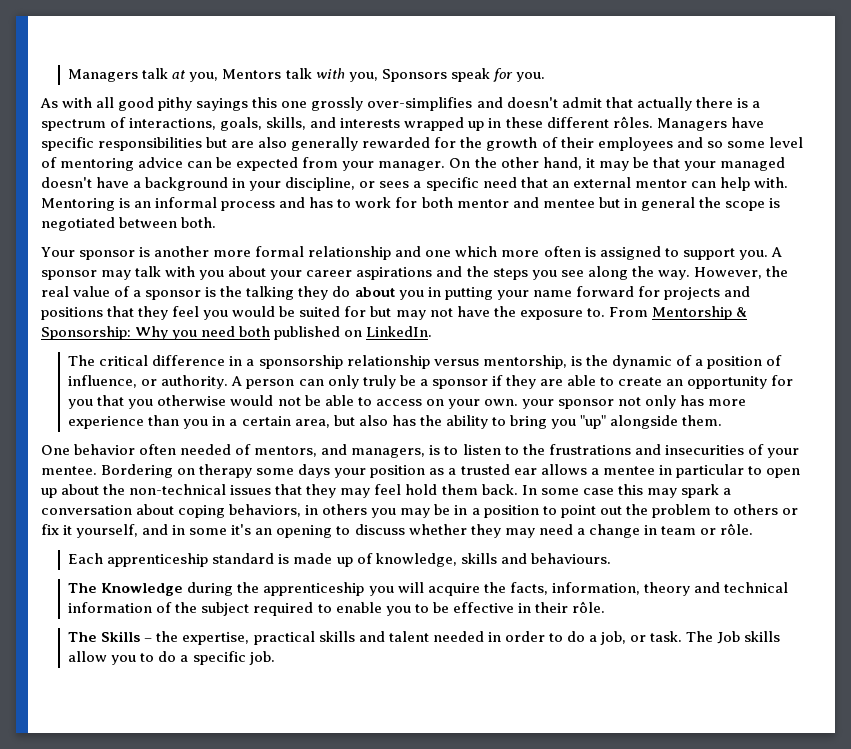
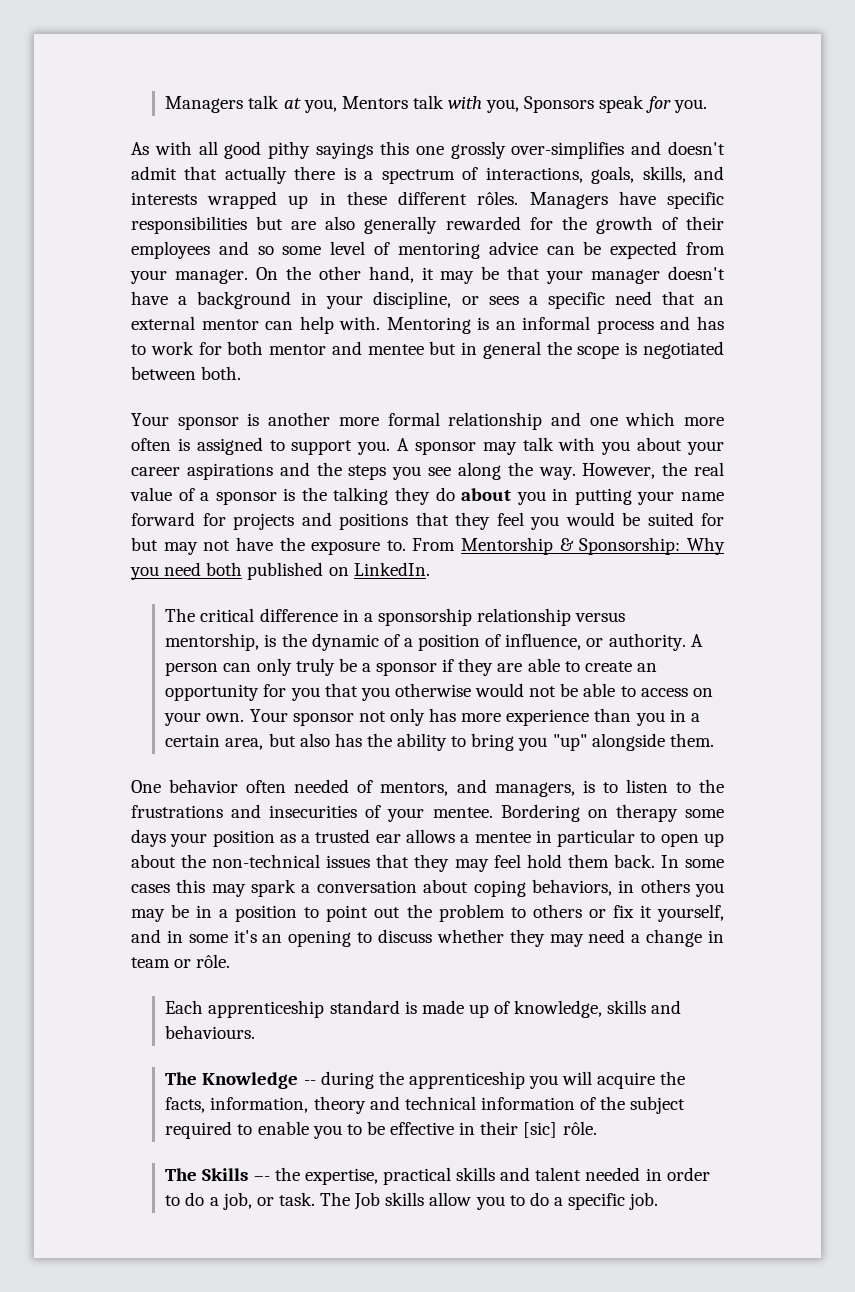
[719,157,785,171] managed -> [591,269,661,284] manager
[521,399,554,409] your -> [249,709,288,722] Your
[582,488,614,495] case -> [131,884,170,893] cases
(184, 589) none -> [303,1080,316,1085] --
(568, 607) none -> [523,1122,558,1138] [sic]
[144,638,153,642] – -> [253,1176,270,1181] –-

